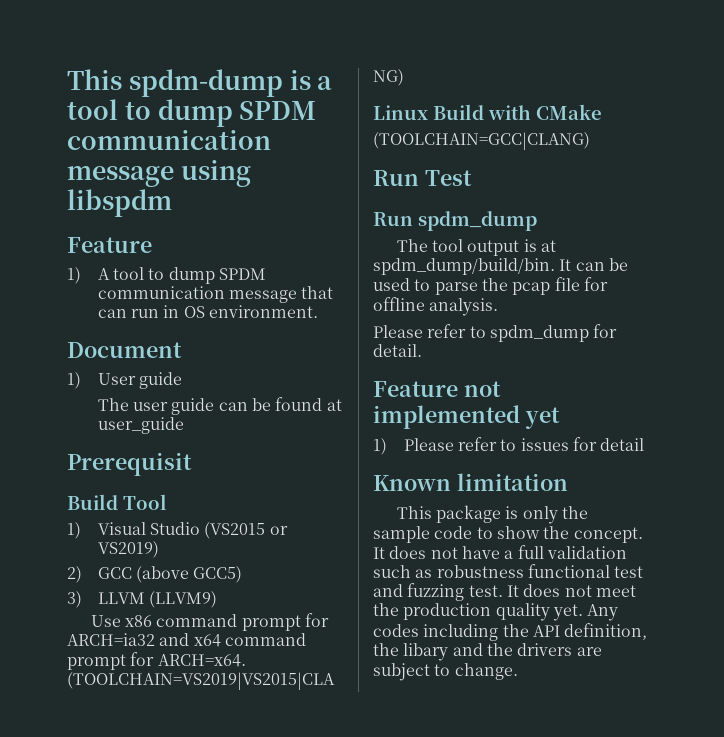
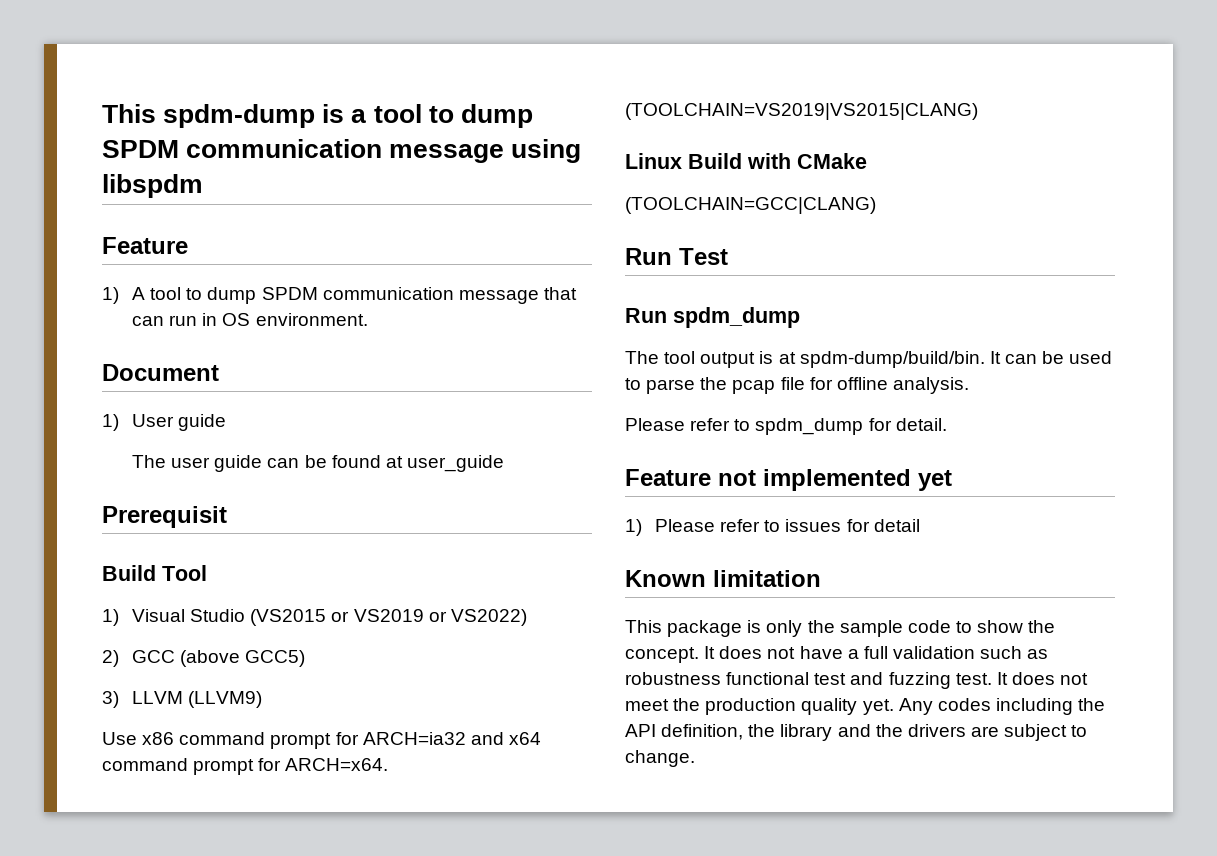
[97,541,159,558] VS2019) -> [353,609,527,626] VS2019 or VS2022)
[373,258,555,275] spdm_dump/build/bin. -> [799,351,985,368] spdm-dump/build/bin.
[403,643,449,661] libary -> [780,724,833,741] library

